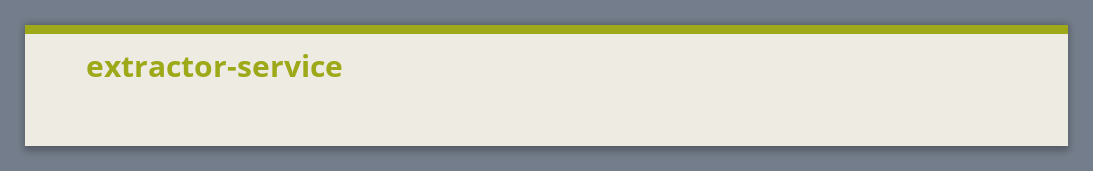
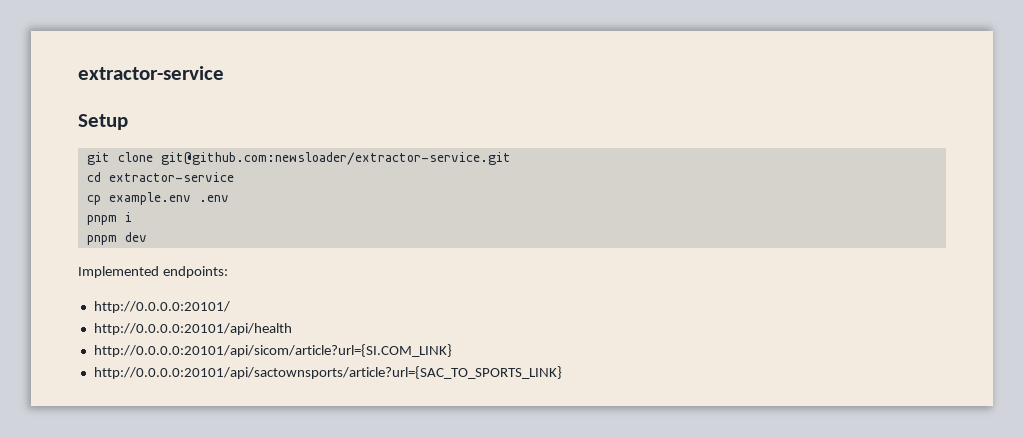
[86,54,343,77] extractor-service -> [78,66,224,80] [78,114,128,130] [86,152,511,165] [86,172,234,182] [86,192,229,205] [86,212,132,225] [86,232,147,245] [78,266,228,278] [93,301,230,313] [93,323,292,335] [93,344,452,357] [93,366,562,379] extractor-service // Setup // git clone git@github.com:newsloader/extractor-service.git // cd extractor-service // cp example.env .env // pnpm i // pnpm dev // Implemented endpoints: // http://0.0.0.0:20101/ // http://0.0.0.0:20101/api/health // http://0.0.0.0:20101/api/sicom/article?url={SI.COM_LINK} // http://0.0.0.0:20101/api/sactownsports/article?url={SAC_TO_SPORTS_LINK}

